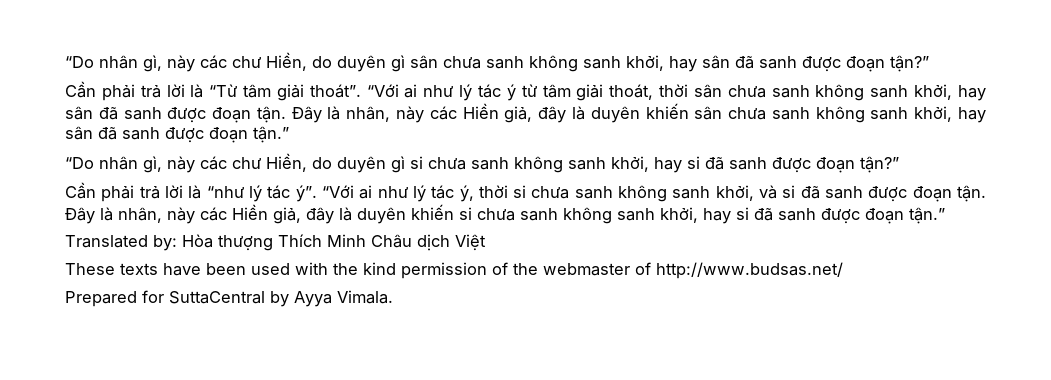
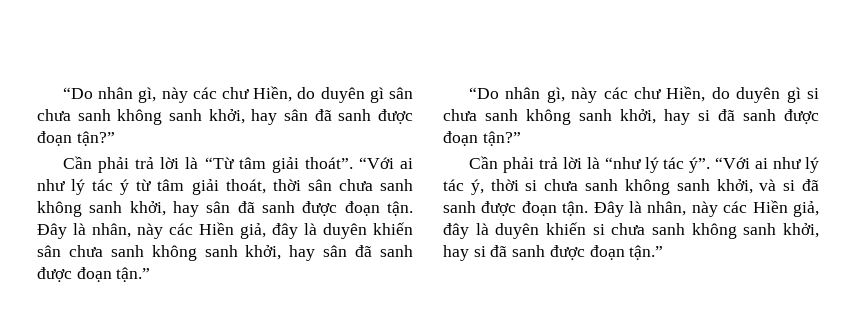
[65,234,486,251] [65,262,843,279] [65,290,393,307] // Translated by: Hòa thượng Thích Minh Châu dịch Việt // These texts have been used with the kind permission of the webmaster of http://www.budsas.net/ // Prepared for SuttaCentral by Ayya Vimala. -> (664, 252) none

